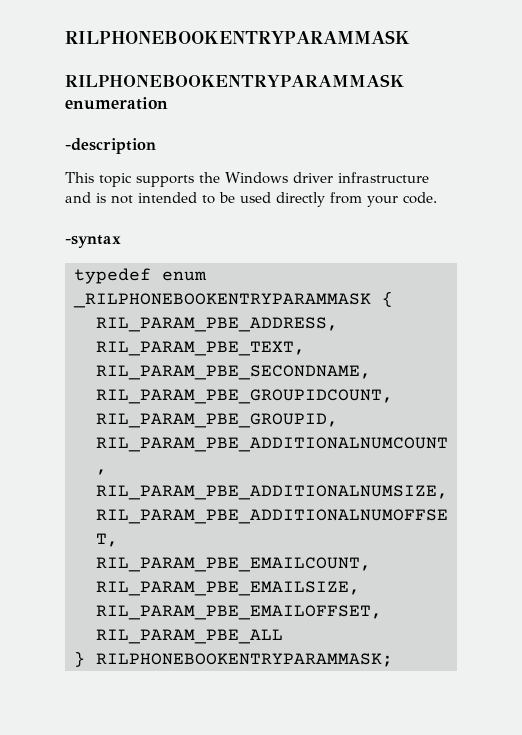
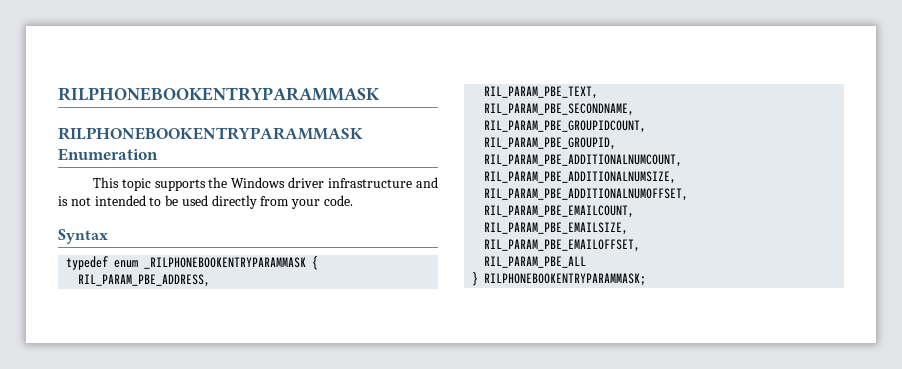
[65,97,168,110] [65,138,156,154] enumeration // -description -> [58,148,158,161] Enumeration
[65,235,121,248] -syntax -> [58,229,108,244] Syntax

